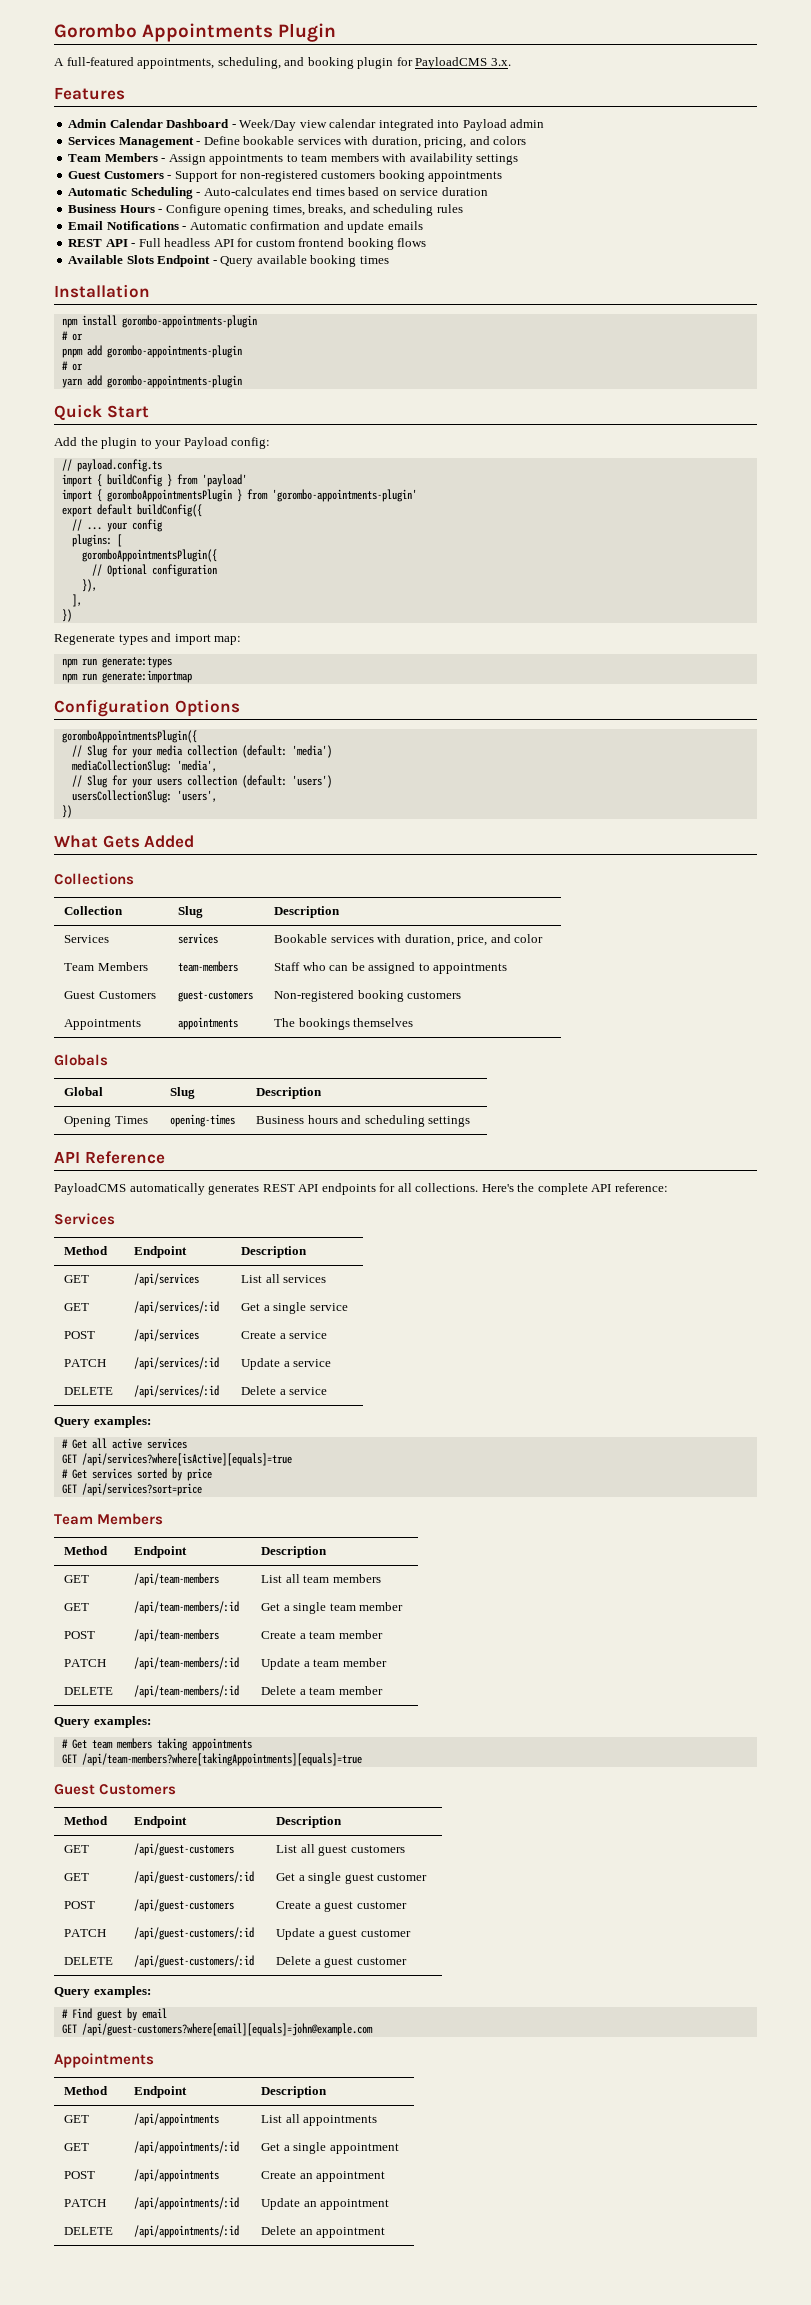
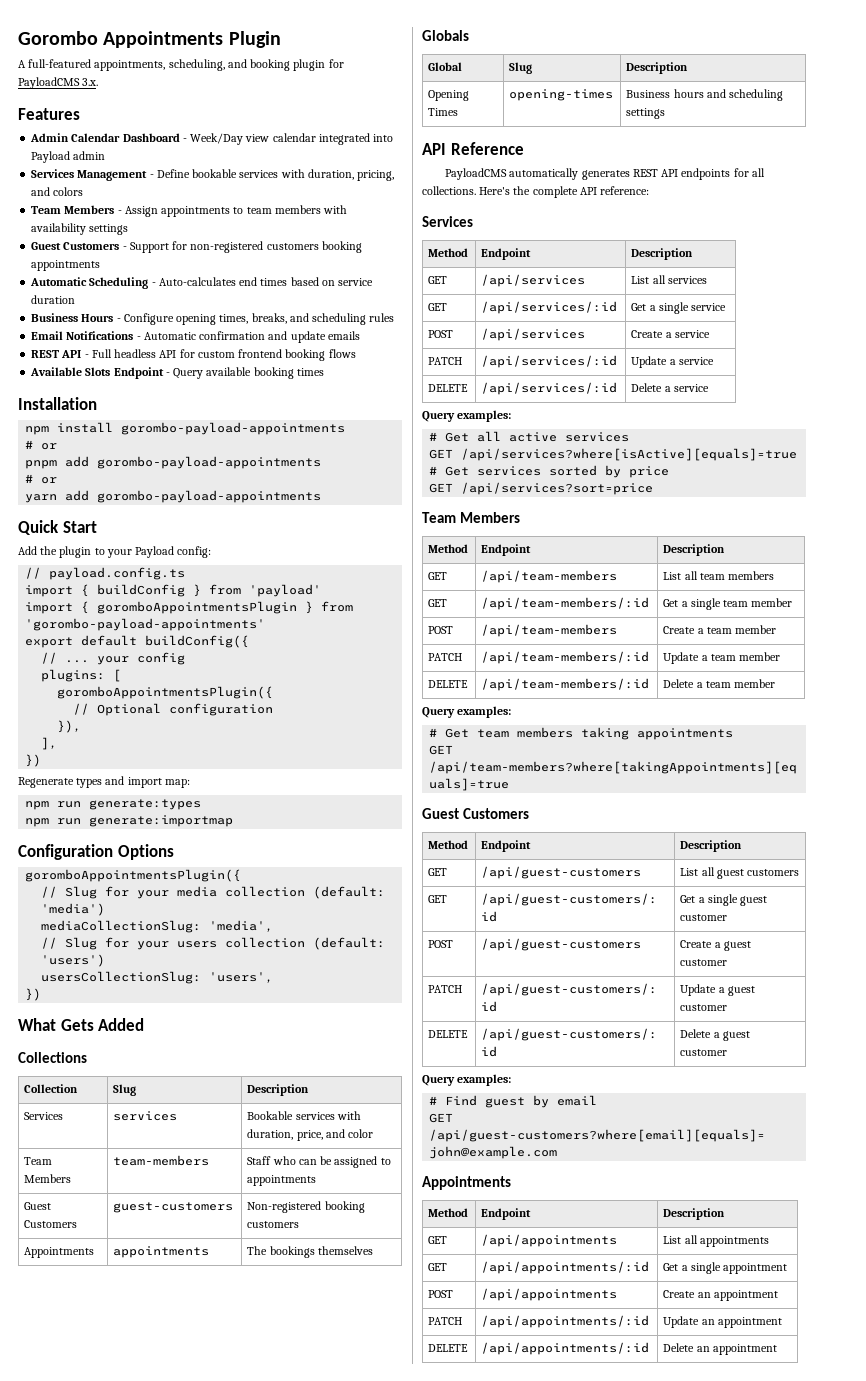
[121,315,257,328] gorombo-appointments-plugin -> [121,422,346,435] gorombo-payload-appointments
[106,345,242,358] gorombo-appointments-plugin -> [97,456,322,469] gorombo-payload-appointments
[106,375,242,388] gorombo-appointments-plugin -> [97,490,322,503] gorombo-payload-appointments
[271,489,417,502] 'gorombo-appointments-plugin' -> [25,618,266,631] 'gorombo-payload-appointments'

